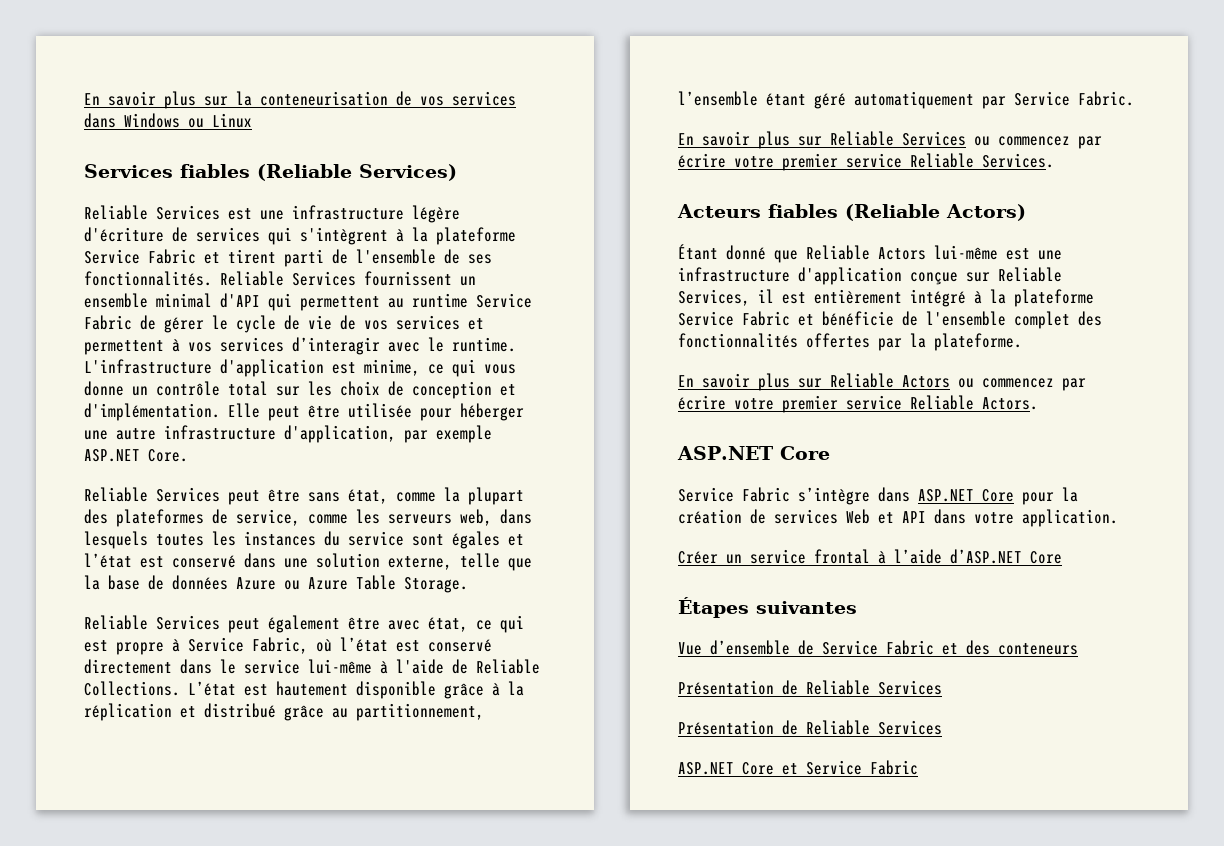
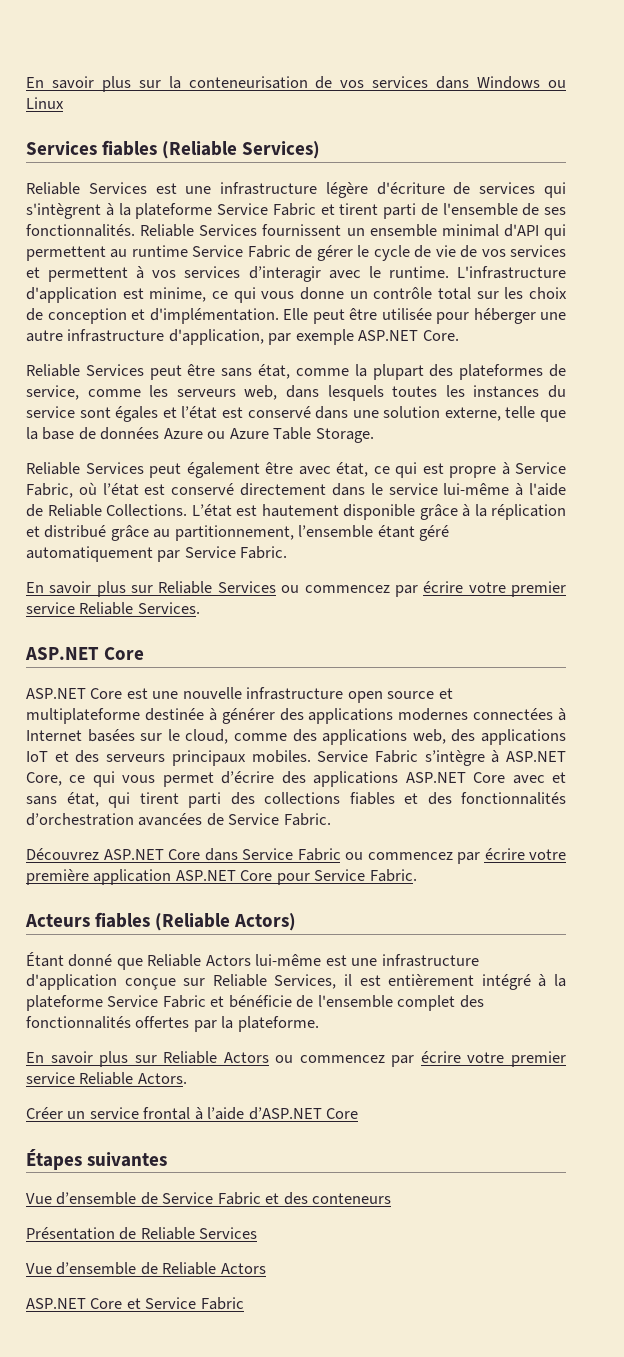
(1054, 160) none -> [25,647,145,660] [26,687,453,703] [26,708,566,724] [26,729,567,745] [26,750,566,766] [26,771,566,787] [26,792,566,808] [26,813,331,826] [26,848,566,864] [26,869,417,885] // ASP.NET Core // ASP.NET Core est une nouvelle infrastructure open source et multiplateforme destinée à générer des applications modernes connectées à Internet basées sur le cloud, comme des applications web, des applications IoT et des serveurs principaux mobiles. Service Fabric s’intègre à ASP.NET Core, ce qui vous permet d’écrire des applications ASP.NET Core avec et sans état, qui tirent parti des collections fiables et des fonctionnalités d’orchestration avancées de Service Fabric. // Découvrez ASP.NET Core dans Service Fabric ou commencez par écrire votre première application ASP.NET Core pour Service Fabric.
[677,446,830,460] [678,487,1078,505] [678,509,1118,527] // ASP.NET Core // Service Fabric s’intègre dans ASP.NET Core pour la création de services Web et API dans votre application. -> (187, 1078) none
[678,720,942,735] Présentation de Reliable Services -> [26,1262,266,1275] Vue d’ensemble de Reliable Actors

